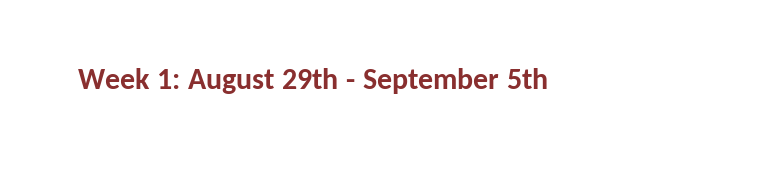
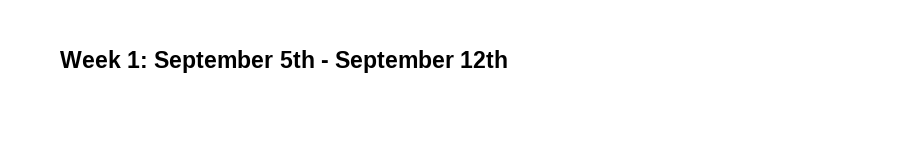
[187,68,338,94] August 29th -> [154,50,315,73] September 5th
[506,68,548,89] 5th -> [460,50,509,68] 12th

